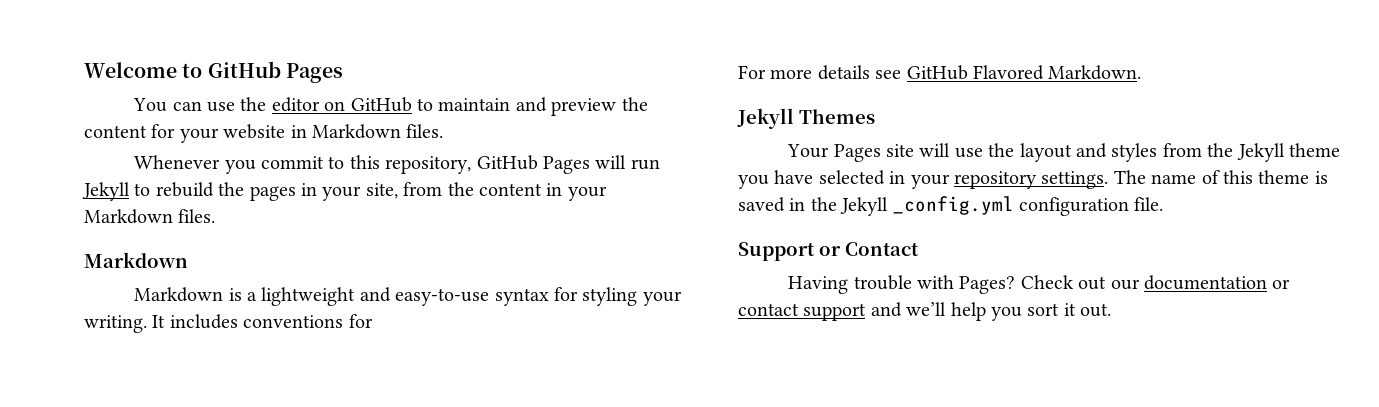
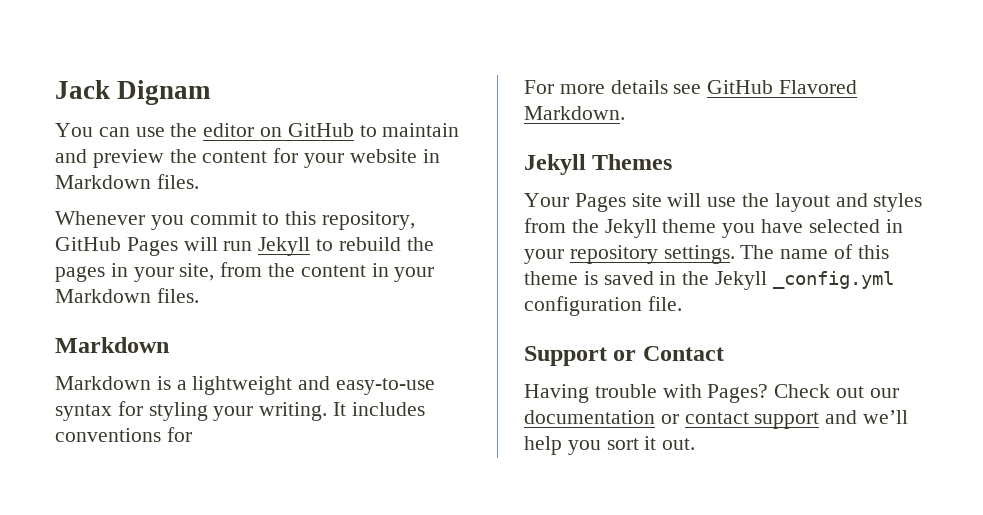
[84,61,343,83] Welcome to GitHub Pages -> [55,80,212,105] Jack Dignam

